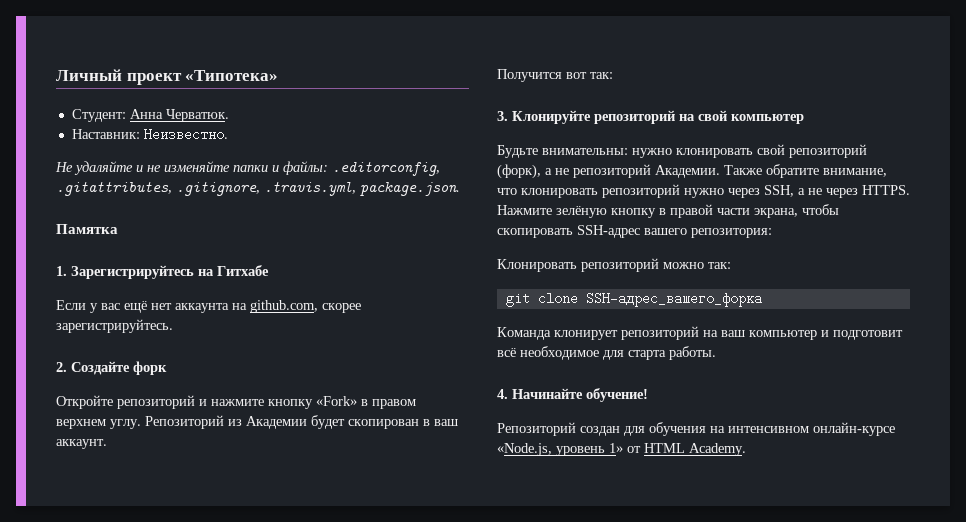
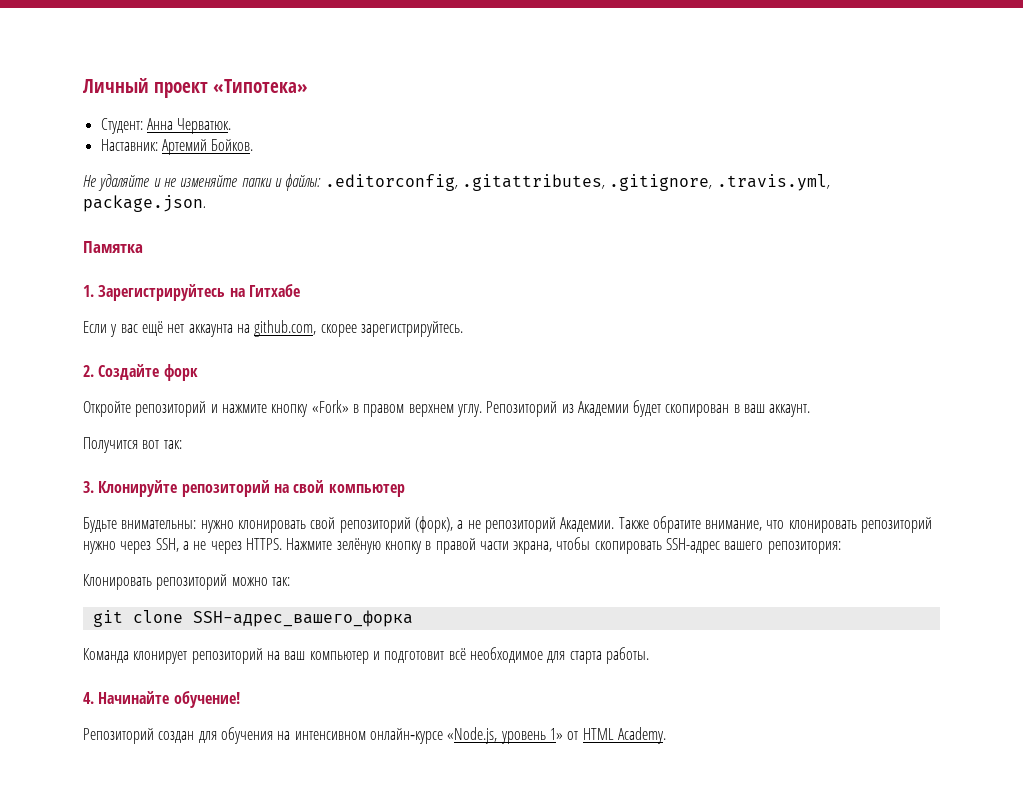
[143,126,228,142] Неизвестно. -> [161,139,254,155] Артемий Бойков.

